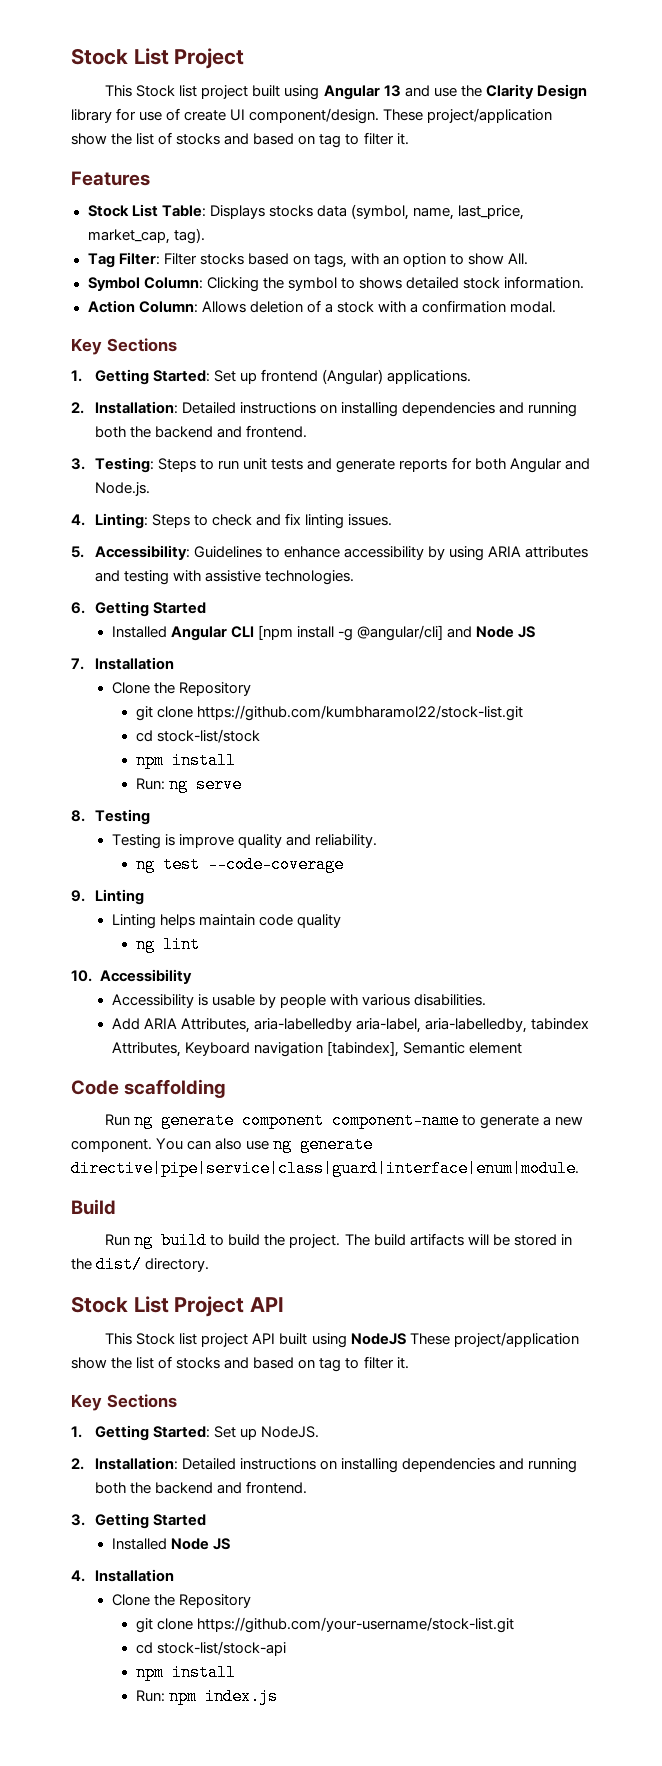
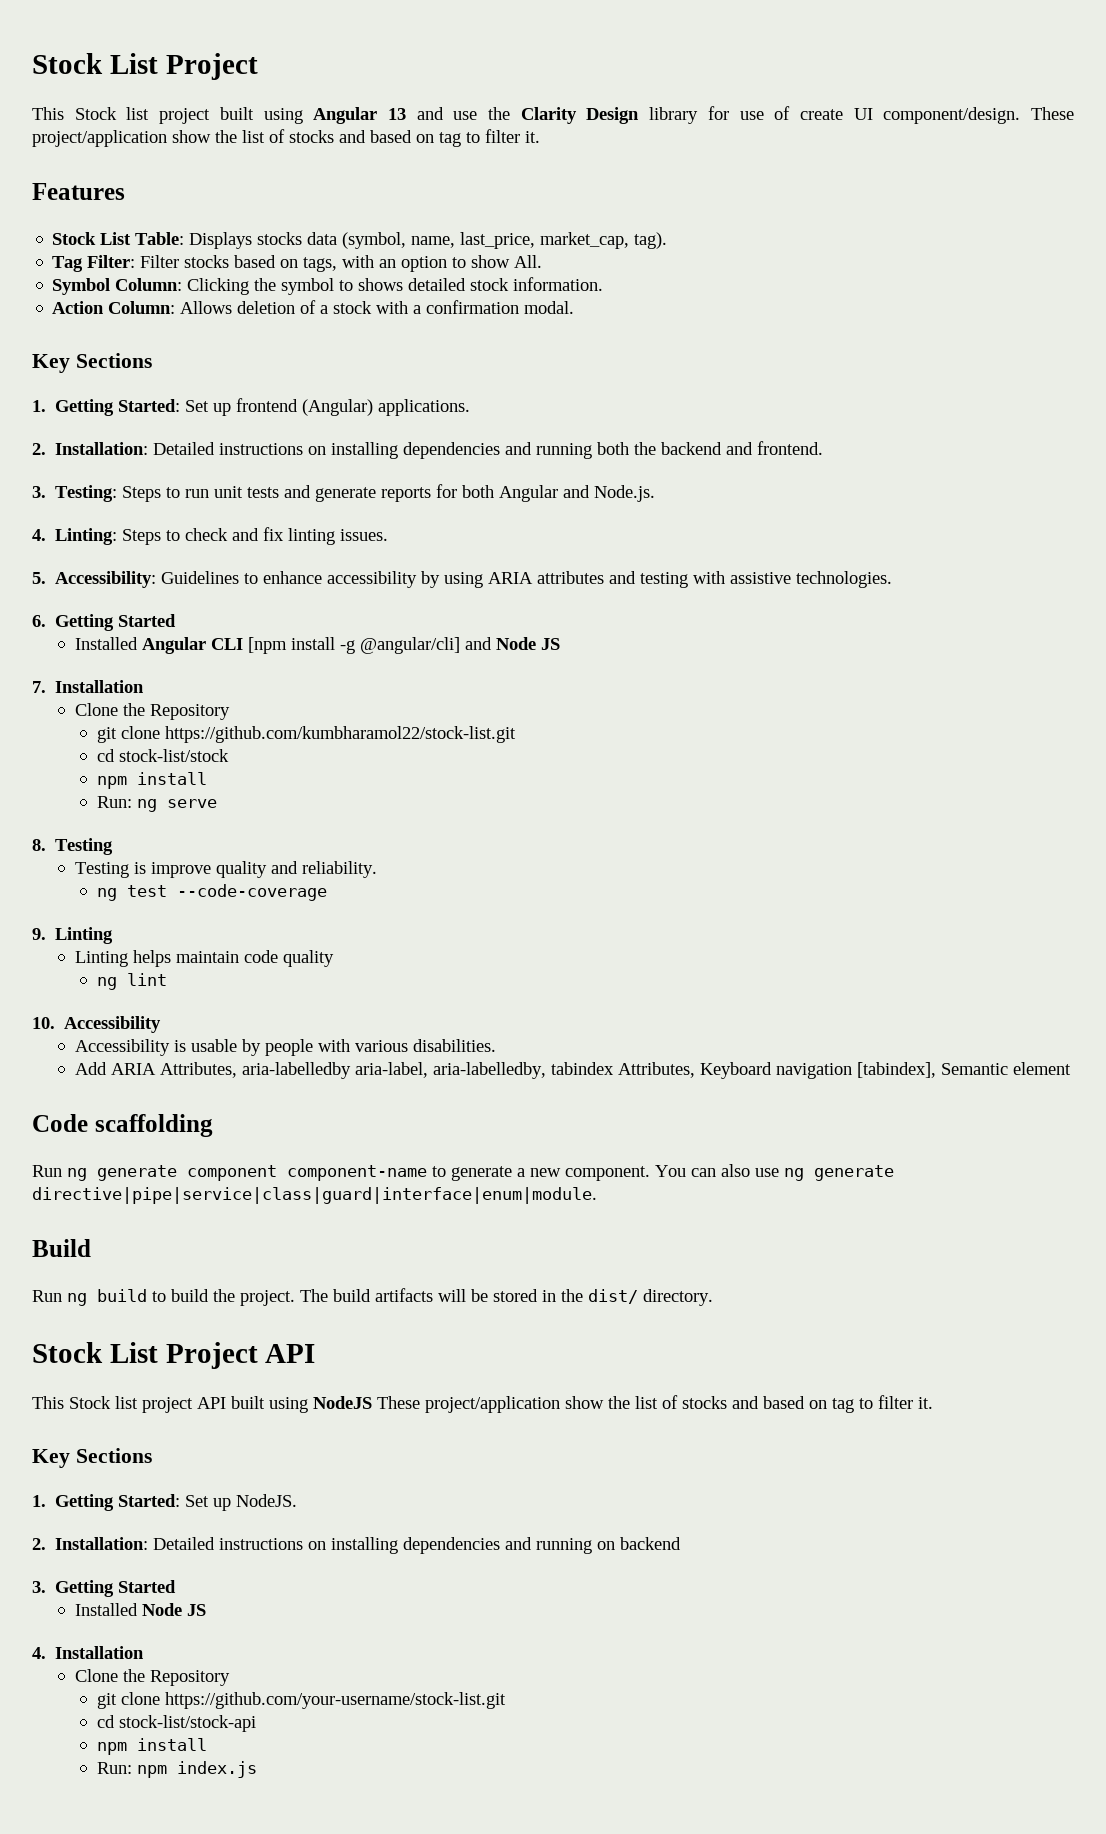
[95,1481,308,1494] both the backend and frontend. -> [597,1537,682,1550] on backend

